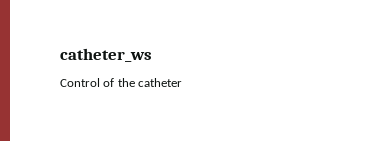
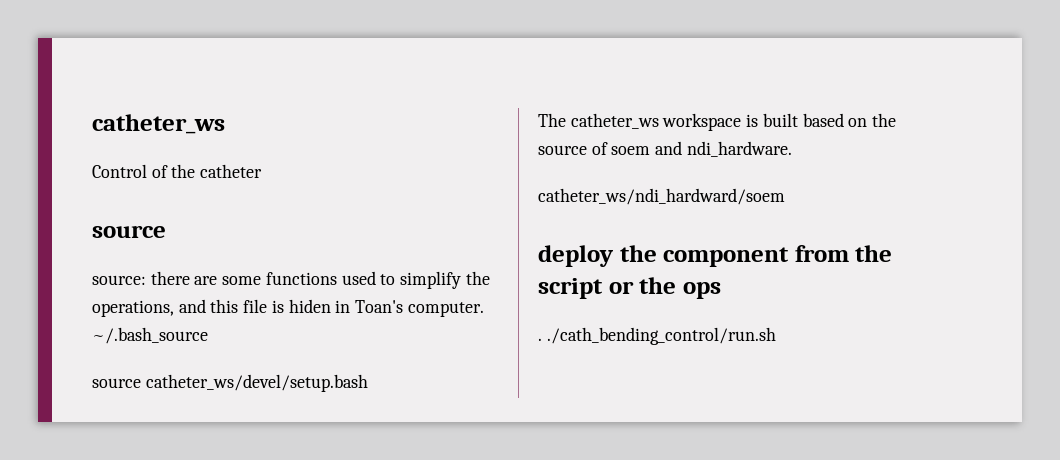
(183, 82) none -> [92,225,166,238] [92,271,490,289] [92,299,484,317] [92,327,208,344] [92,374,368,392] [538,113,897,131] [538,141,792,157] [538,188,785,205] [538,245,893,267] [538,277,721,299] [538,327,776,345] // source // source: there are some functions used to simplify the operations, and this file is hiden in Toan's computer. ~/.bash_source // source catheter_ws/devel/setup.bash // The catheter_ws workspace is built based on the source of soem and ndi_hardware. // catheter_ws/ndi_hardward/soem // deploy the component from the script or the ops // . ./cath_bending_control/run.sh

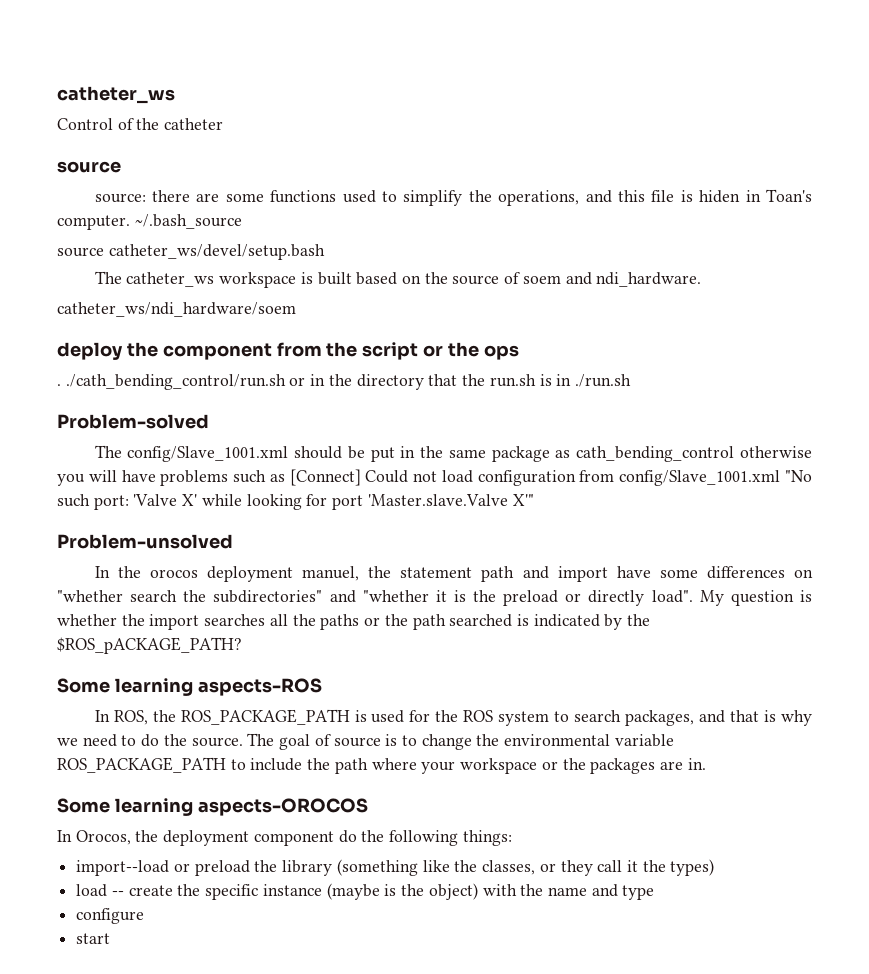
[538,188,785,205] catheter_ws/ndi_hardward/soem -> [57,302,296,317] catheter_ws/ndi_hardware/soem
(776, 336) none -> [289,374,631,390] [57,414,209,429] [94,445,813,462] [57,469,812,486] [57,494,534,510] [57,534,233,549] [94,566,814,582] [57,590,812,606] [57,614,651,630] [57,637,242,654] [57,678,322,696] [94,709,812,726] [57,733,674,750] [57,757,706,774] [57,798,368,816] [57,830,512,846] [76,859,715,876] [76,883,655,900] [76,908,145,924] [76,933,111,944] or in the directory that the run.sh is in ./run.sh // Problem-solved // The config/Slave_1001.xml should be put in the same package as cath_bending_control otherwise you will have problems such as [Connect] Could not load configuration from config/Slave_1001.xml "No such port: 'Valve X' while looking for port 'Master.slave.Valve X'" // Problem-unsolved // In the orocos deployment manuel, the statement path and import have some differences on "whether search the subdirectories" and "whether it is the preload or directly load". My question is whether the import searches all the paths or the path searched is indicated by the $ROS_pACKAGE_PATH? // Some learning aspects-ROS // In ROS, the ROS_PACKAGE_PATH is used for the ROS system to search packages, and that is why we need to do the source. The goal of source is to change the environmental variable ROS_PACKAGE_PATH to include the path where your workspace or the packages are in. // Some learning aspects-OROCOS // In Orocos, the deployment component do the following things: // import--load or preload the library (something like the classes, or they call it the types) // load -- create the specific instance (maybe is the object) with the name and type // configure // start

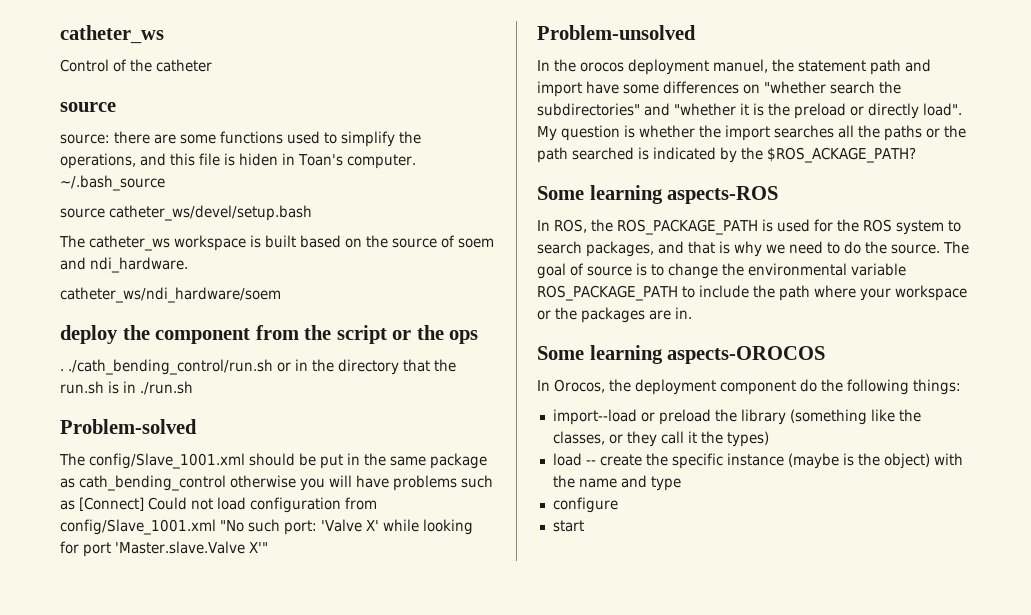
[57,637,242,654] $ROS_pACKAGE_PATH? -> [767,147,916,163] $ROS_ACKAGE_PATH?

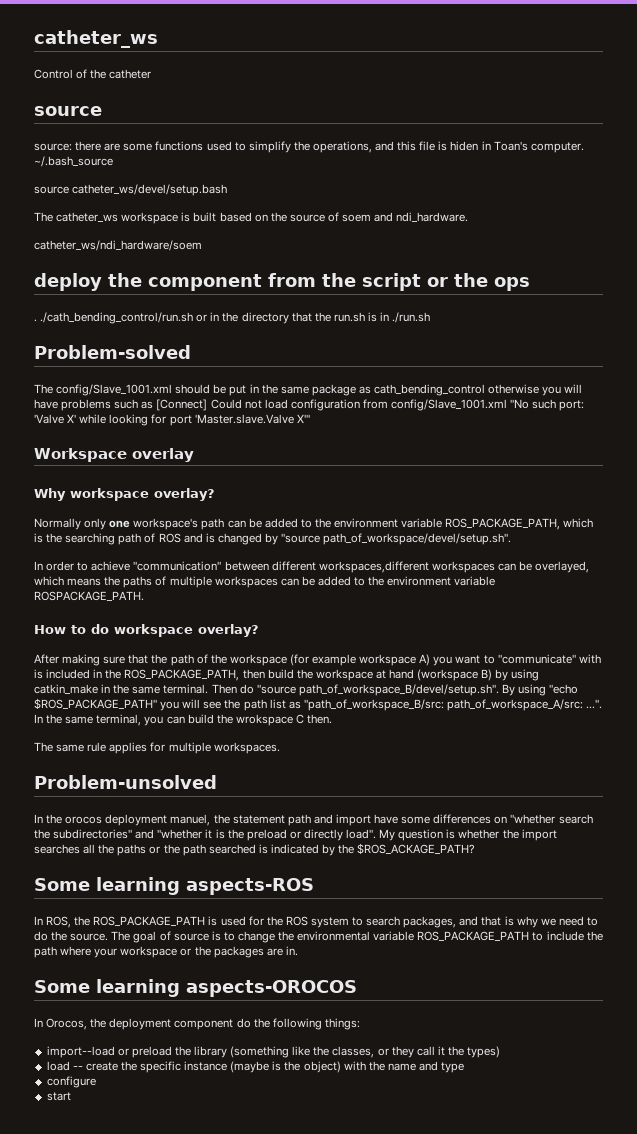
(268, 547) none -> [34,448,194,462] [34,488,215,501] [34,518,594,530] [34,533,512,545] [34,561,590,573] [34,576,496,588] [34,591,144,601] [34,624,259,637] [34,654,601,666] [34,669,540,681] [34,684,579,696] [34,698,603,711] [34,714,333,726] [34,742,280,754] // Workspace overlay // Why workspace overlay? // Normally only one workspace's path can be added to the environment variable ROS_PACKAGE_PATH, which is the searching path of ROS and is changed by "source path_of_workspace/devel/setup.sh". // In order to achieve "communication" between different workspaces,different workspaces can be overlayed, which means the paths of multiple workspaces can be added to the environment variable ROSPACKAGE_PATH. // How to do workspace overlay? // After making sure that the path of the workspace (for example workspace A) you want to "communicate" with is included in the ROS_PACKAGE_PATH, then build the workspace at hand (workspace B) by using catkin_make in the same terminal. Then do "source path_of_workspace_B/devel/setup.sh". By using "echo $ROS_PACKAGE_PATH" you will see the path list as "path_of_workspace_B/src: path_of_workspace_A/src: ...". In the same terminal, you can build the wrokspace C then. // The same rule applies for multiple workspaces.

